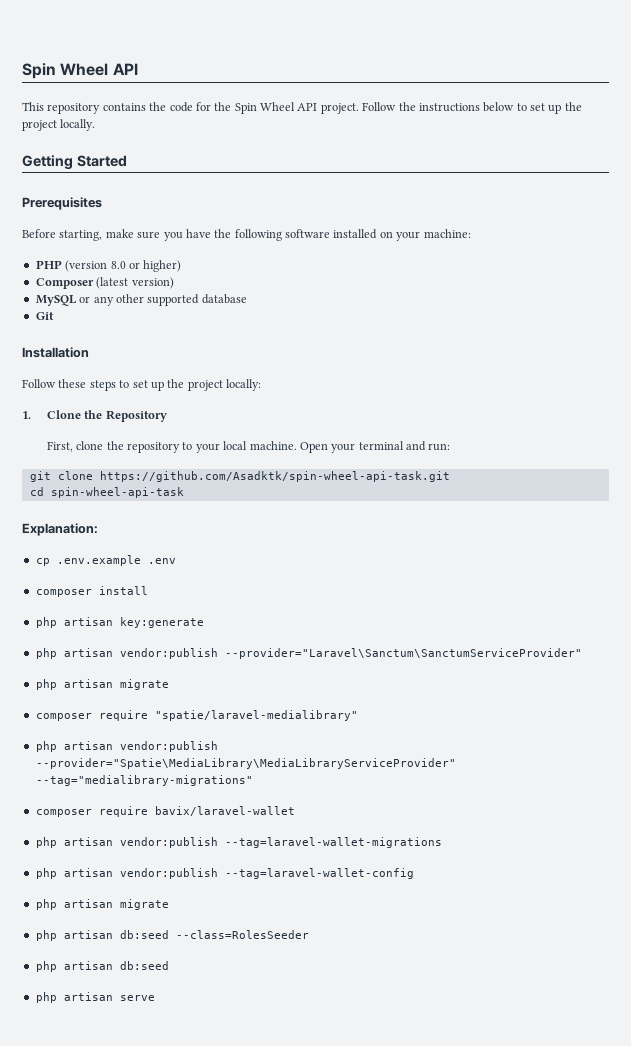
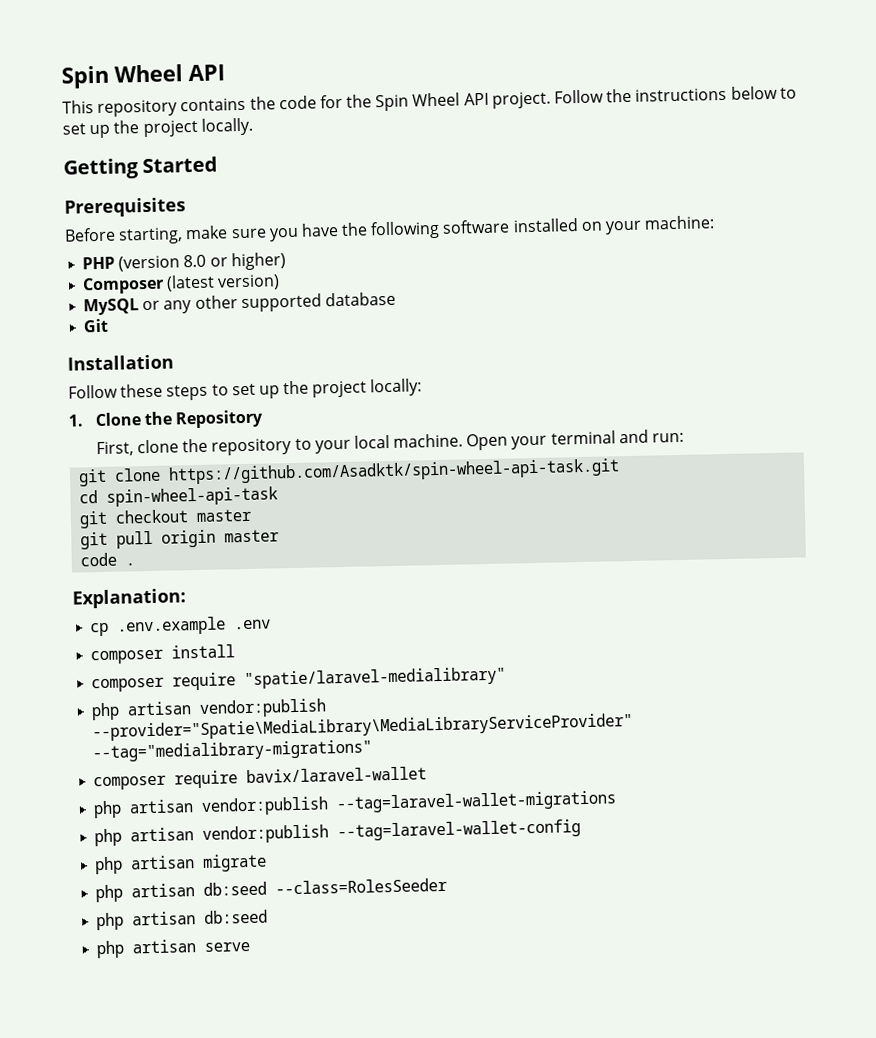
(184, 492) none -> [79,508,252,529] [80,529,280,550] [80,552,136,567] // git checkout master // git pull origin master // code .
[35,617,204,628] [35,648,582,659] [35,679,169,690] // php artisan key:generate // php artisan vendor:publish --provider="Laravel\Sanctum\SanctumServiceProvider" // php artisan migrate -> (236, 651) none

